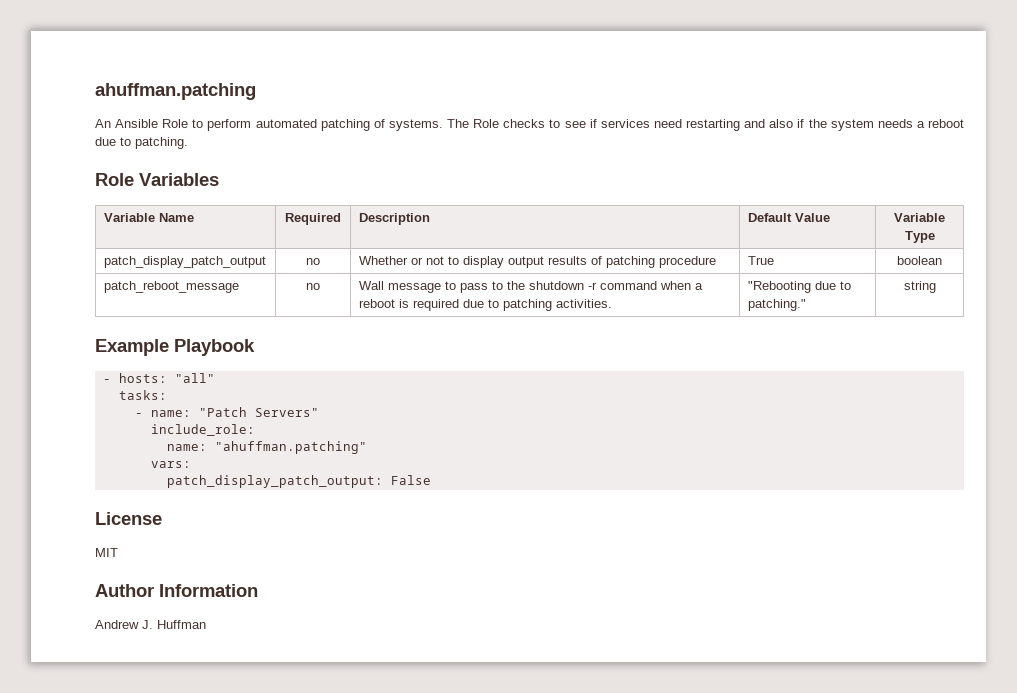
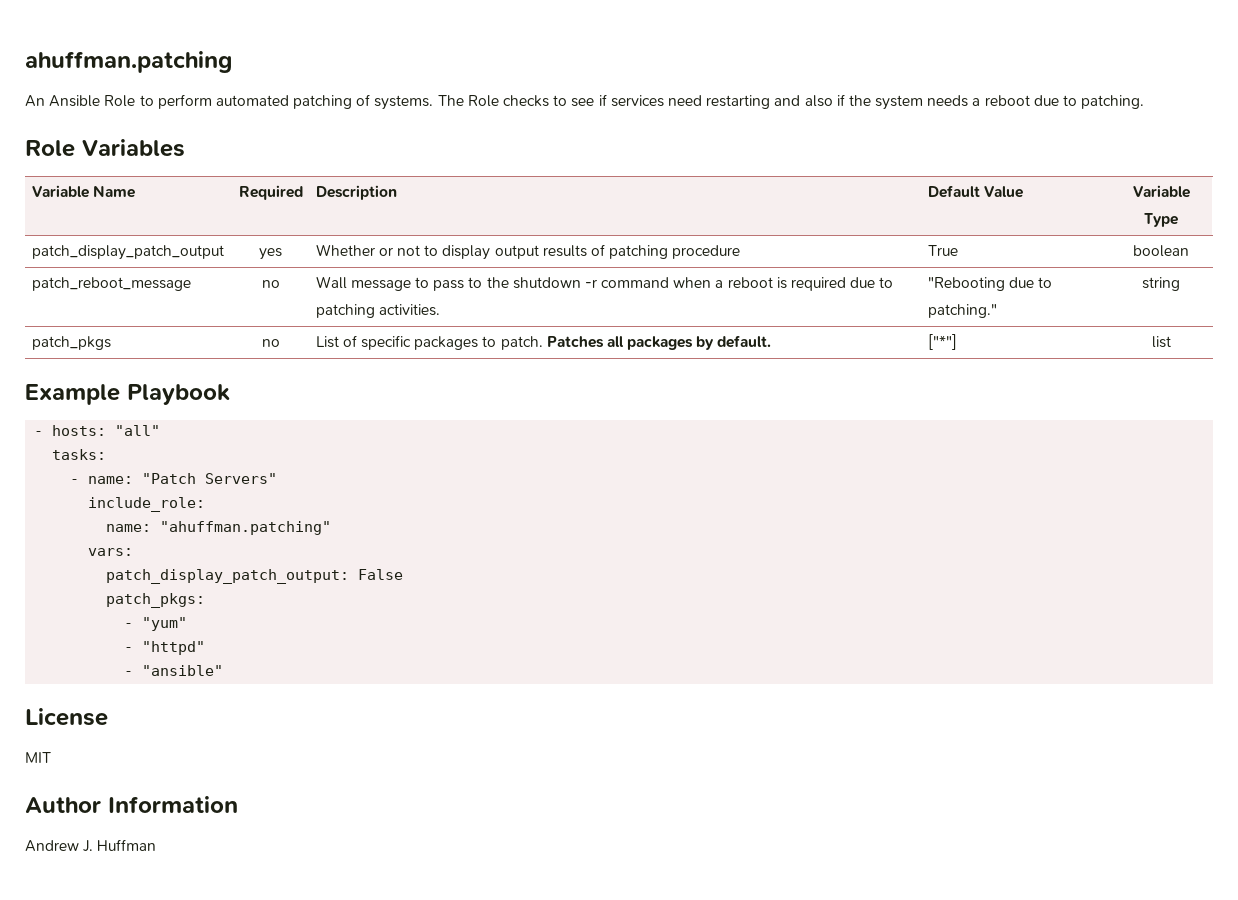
[306,258,320,265] no -> [259,248,282,260] yes
(936, 287) none -> [31,336,111,350] [261,339,280,347] [315,335,772,350] [927,334,957,350] [1151,336,1171,348] // patch_pkgs | no | List of specific packages to patch. Patches all packages by default. | ["*"] | list
(431, 480) none -> [106,593,206,608] [124,617,188,631] [124,641,206,655] [124,665,224,676] // patch_pkgs: // - "yum" // - "httpd" // - "ansible"

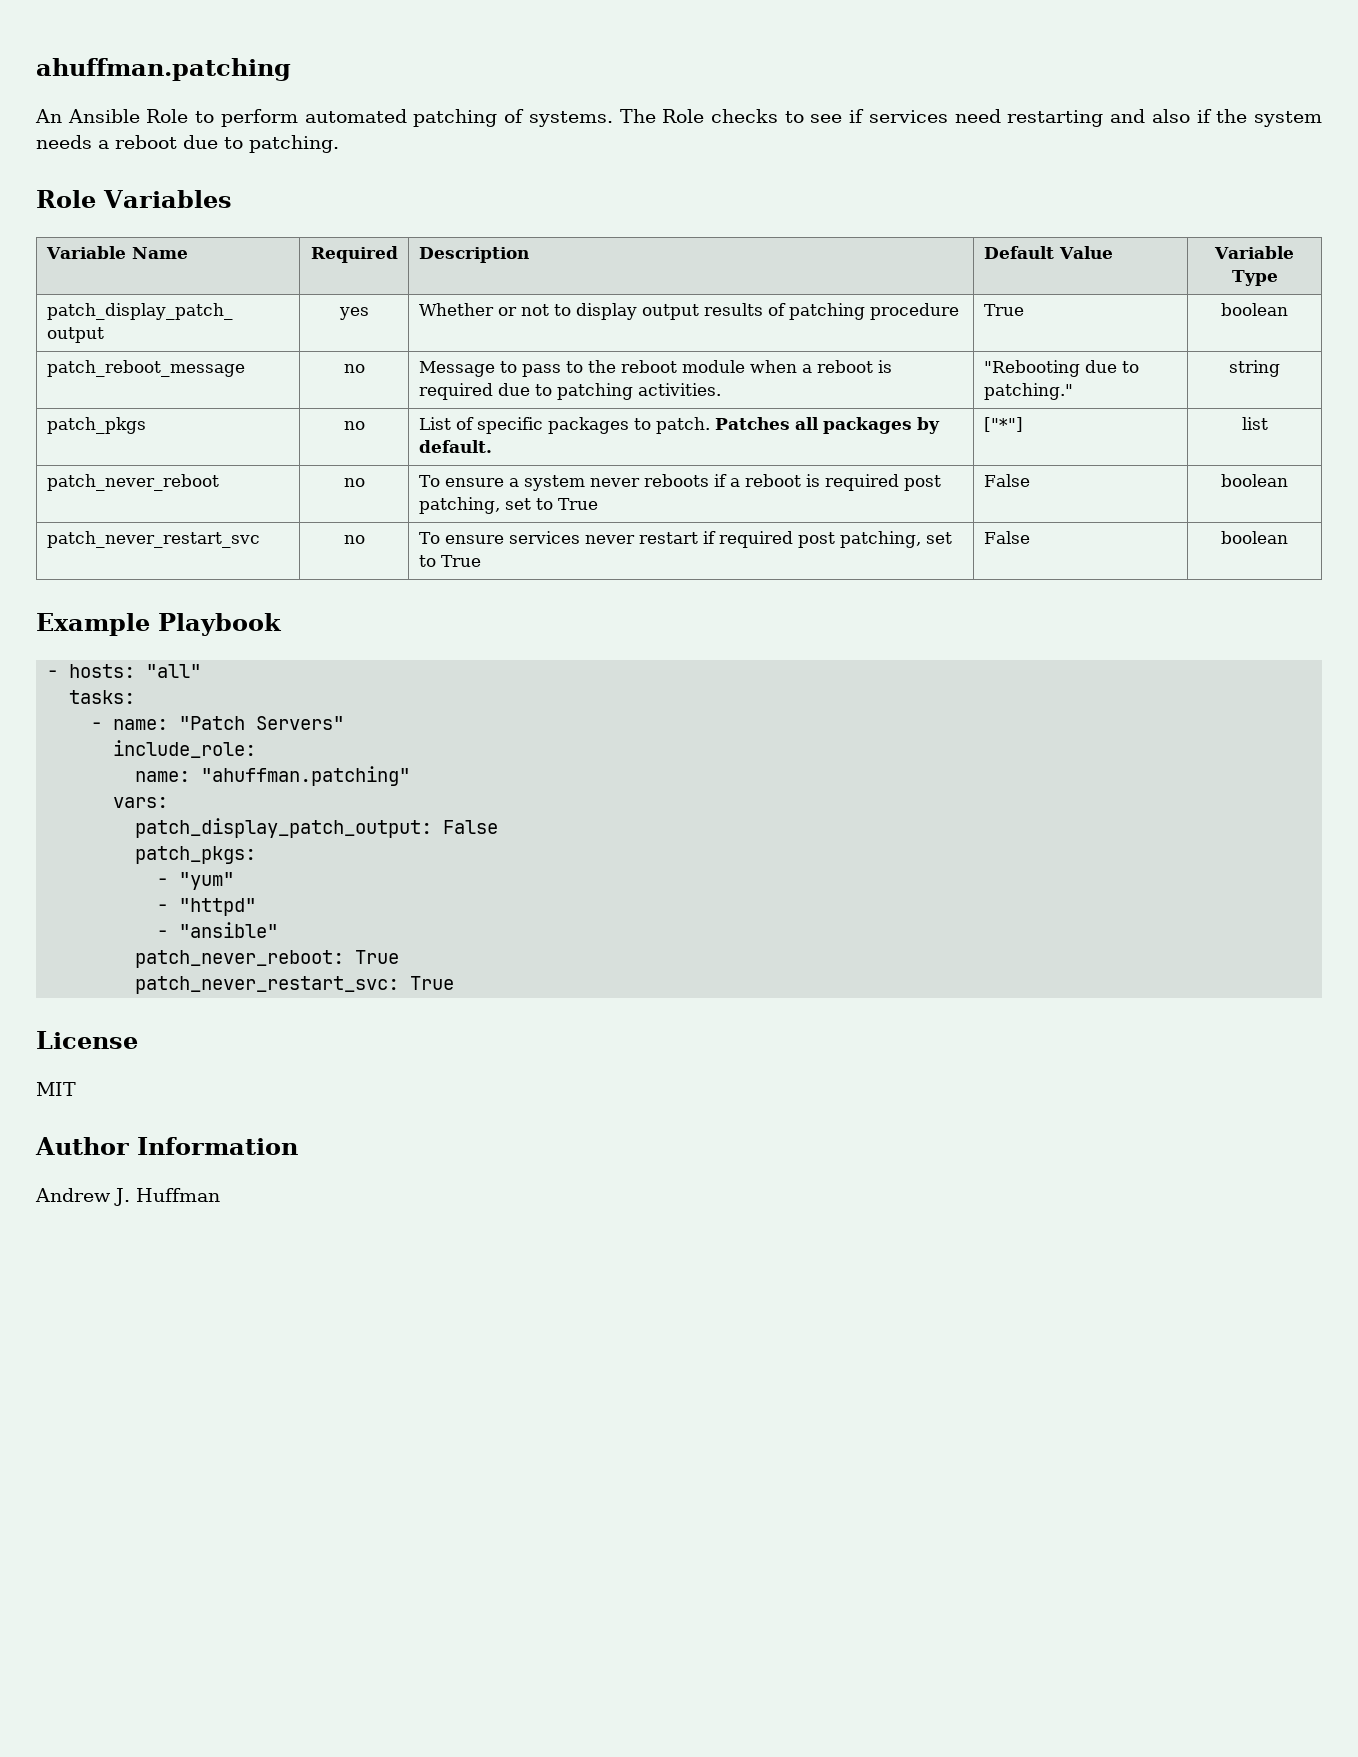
[315,276,411,291] Wall message -> [418,361,495,377] Message
[512,277,670,289] shutdown -r command -> [620,360,745,373] reboot module
(1171, 342) none -> [46,474,219,491] [343,478,365,487] [418,474,941,491] [418,497,598,514] [983,474,1030,487] [1221,474,1288,487] [46,531,260,548] [343,535,365,544] [418,531,952,548] [418,555,481,567] [983,531,1030,544] [1221,531,1288,544] // patch_never_reboot | no | To ensure a system never reboots if a reboot is required post patching, set to True | False | boolean // patch_never_restart_svc | no | To ensure services never restart if required post patching, set to True | False | boolean
(224, 670) none -> [135,950,400,968] [135,976,455,994] // patch_never_reboot: True // patch_never_restart_svc: True

